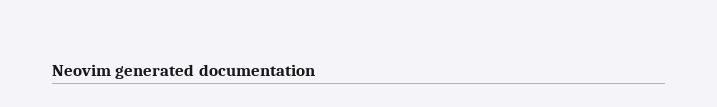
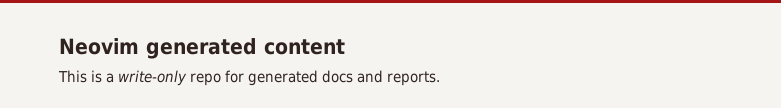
[198,64,315,76] documentation -> [264,39,345,55] [58,70,440,86] content // This is a write-only repo for generated docs and reports.

